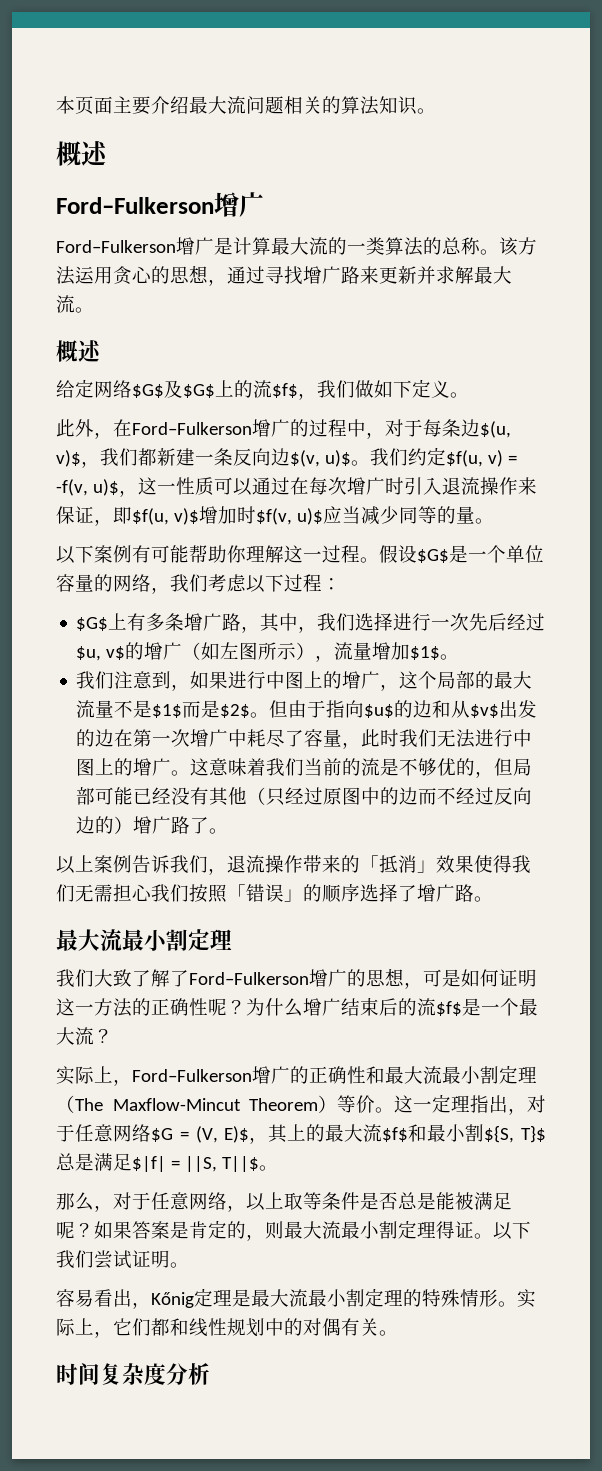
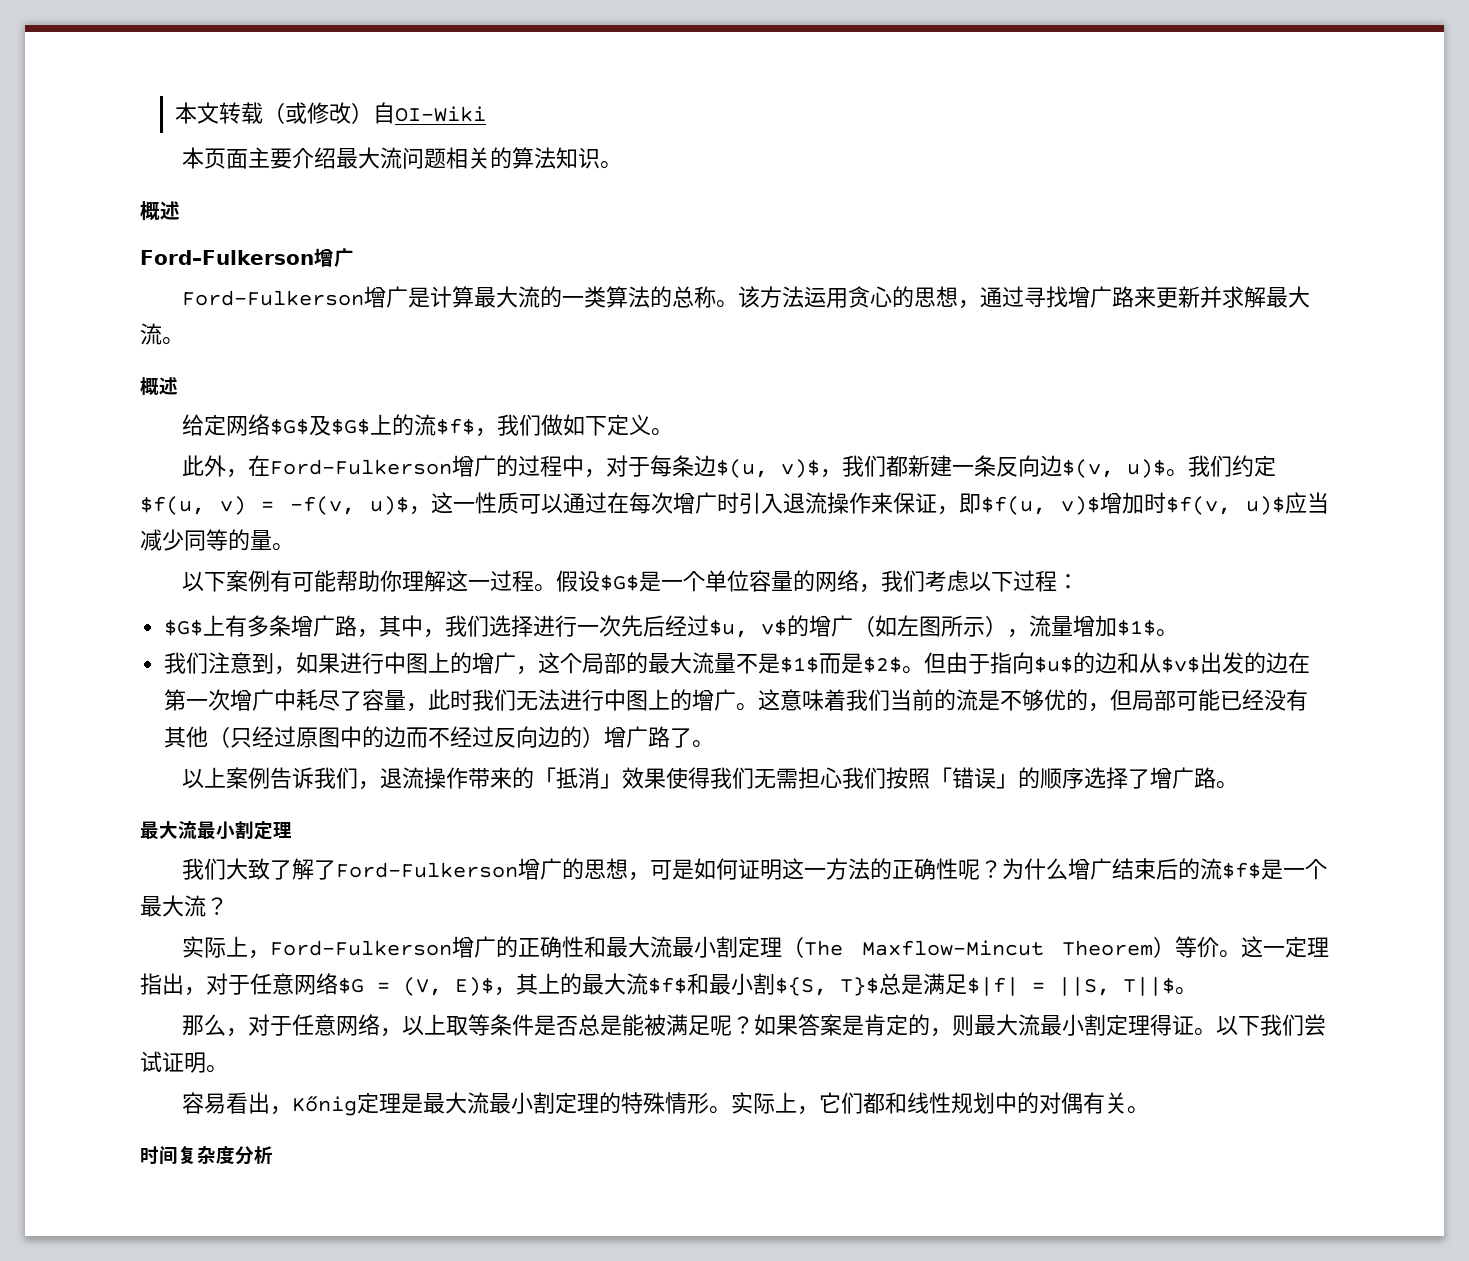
[56,96,75,114] 本 -> [175,102,487,124] [182,147,205,169] 本文转载（或修改）自OI-Wiki // 本

